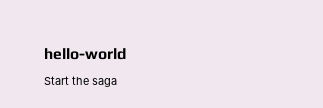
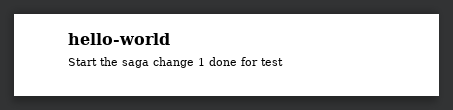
(117, 82) none -> [153,57,283,68] change 1 done for test

